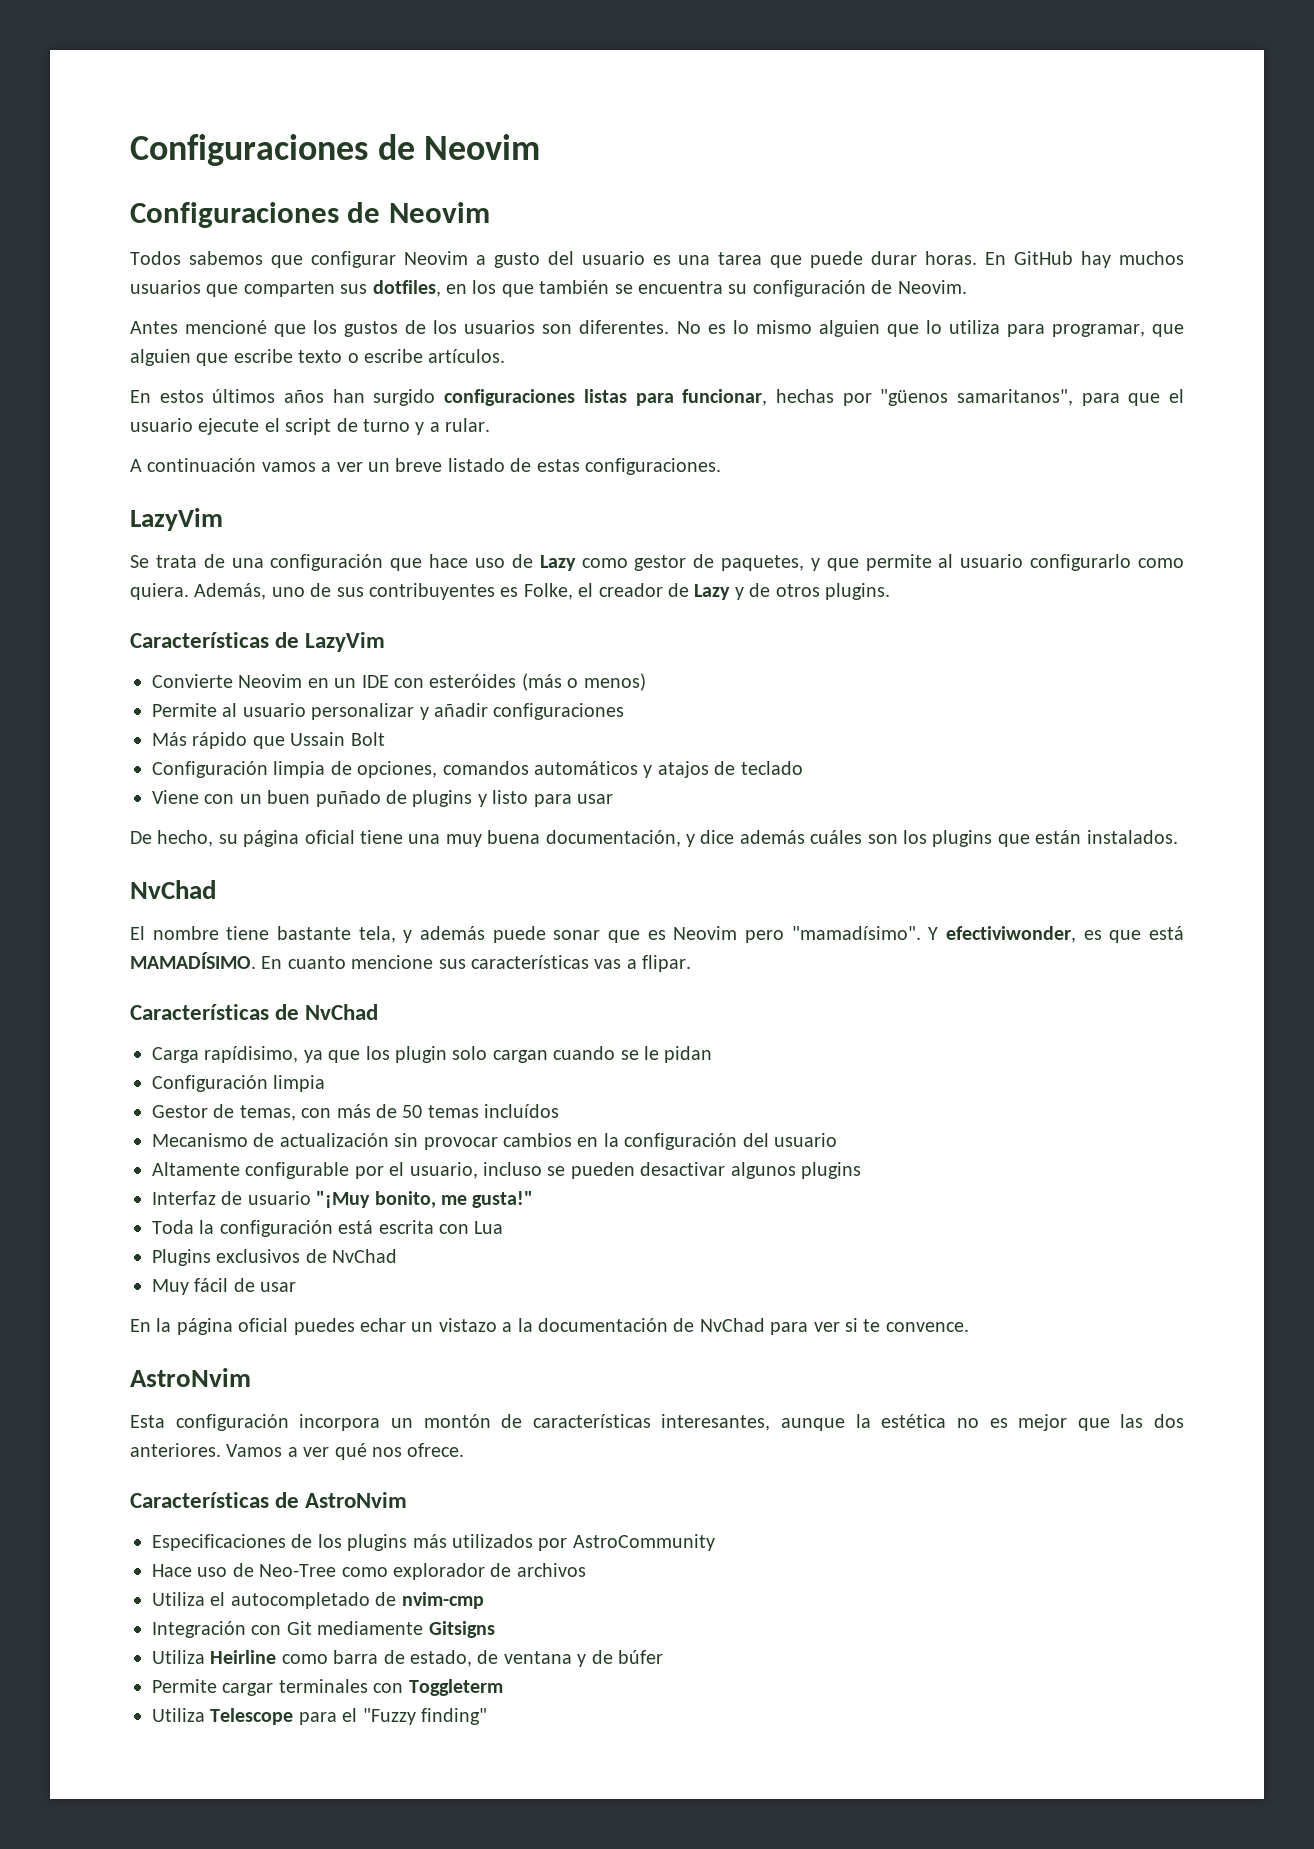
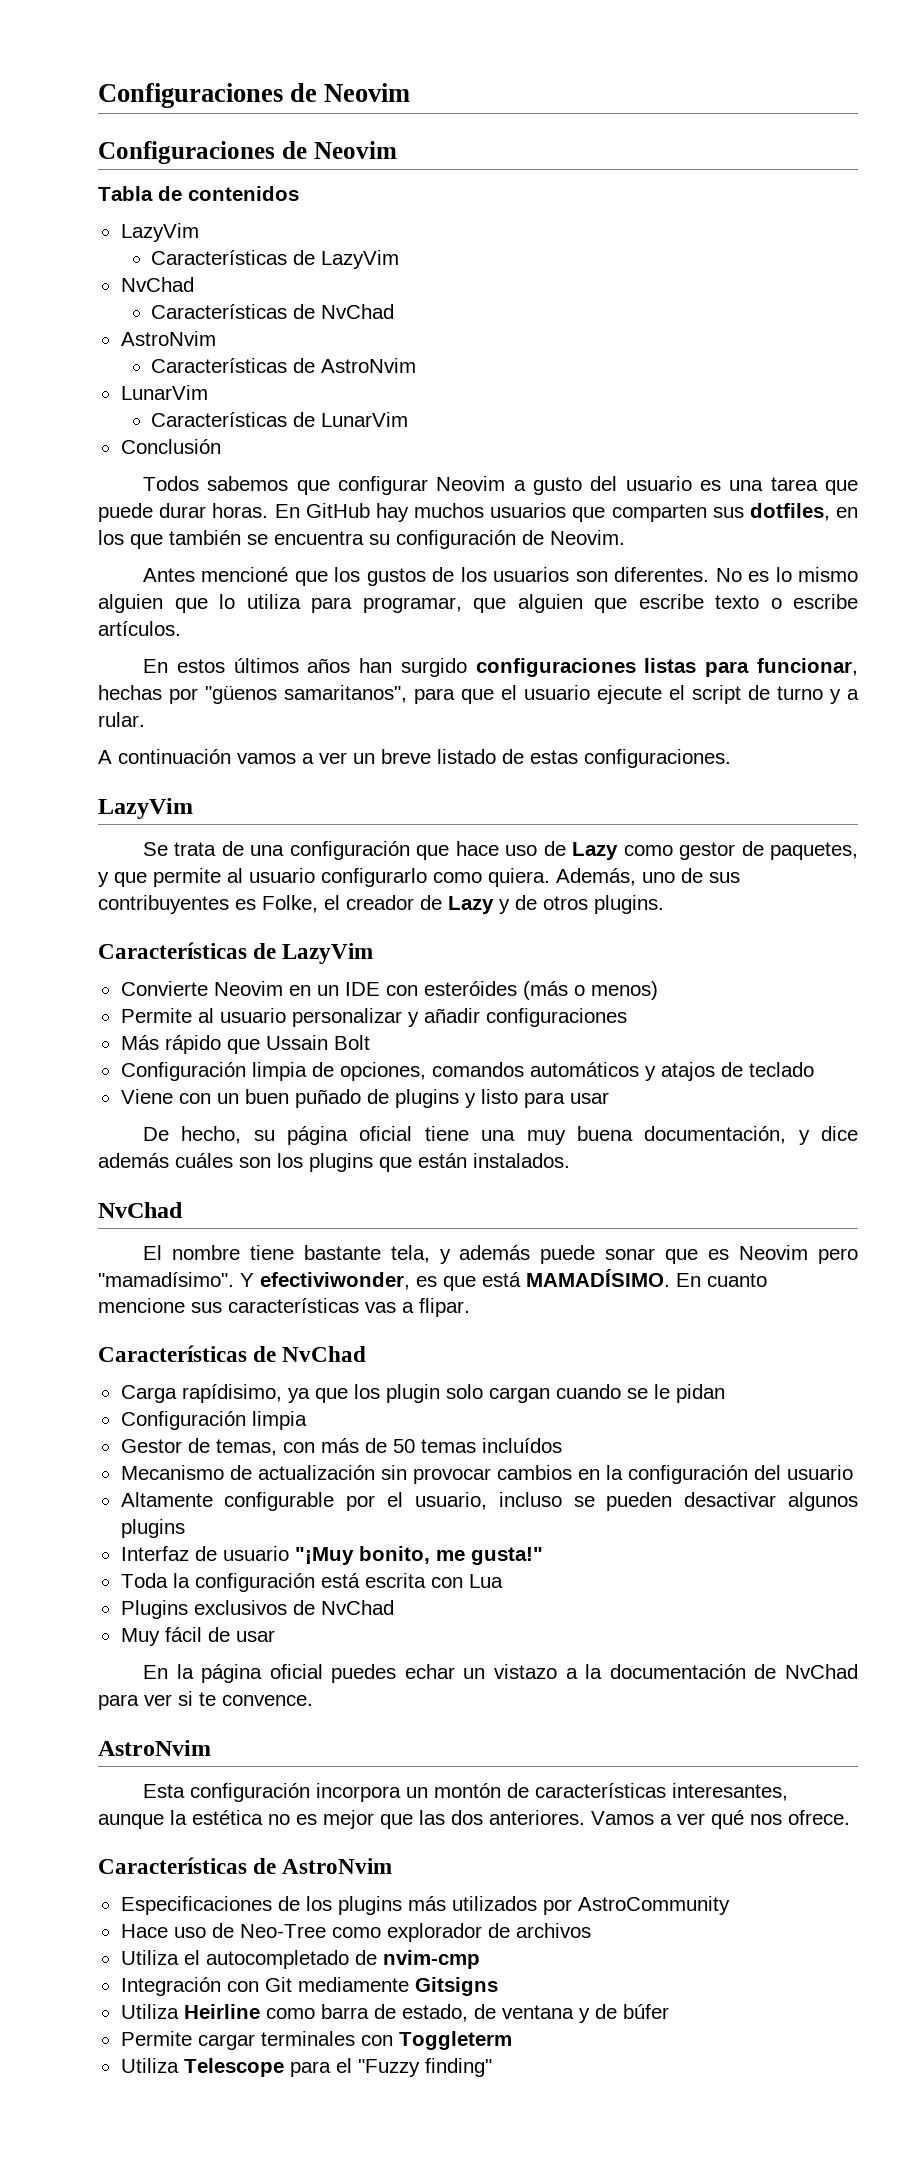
(490, 212) none -> [98,186,299,201] [120,223,199,242] [151,250,400,269] [120,277,194,292] [151,304,395,319] [120,331,216,346] [151,358,417,373] [120,385,208,400] [151,412,409,427] [120,439,221,454] // Tabla de contenidos // LazyVim // Características de LazyVim // NvChad // Características de NvChad // AstroNvim // Características de AstroNvim // LunarVim // Características de LunarVim // Conclusión

